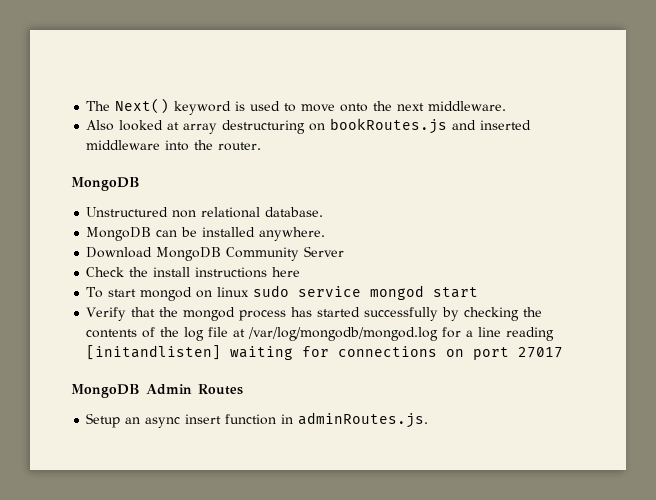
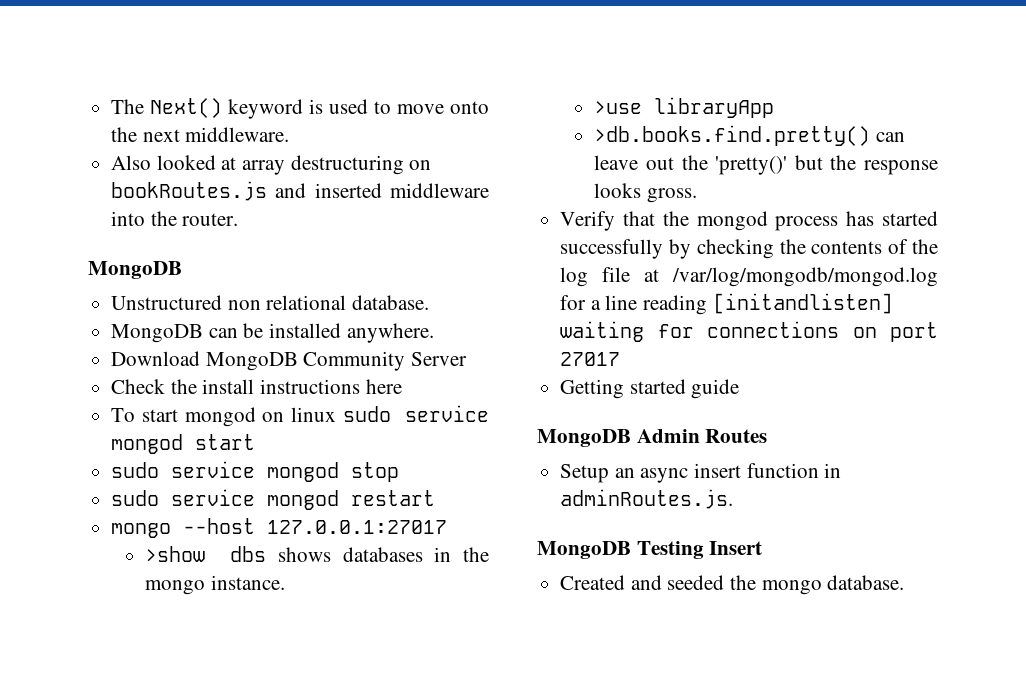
(479, 292) none -> [111,461,400,482] [111,489,436,510] [111,518,448,538] [145,546,489,562] [145,575,286,595] [594,97,775,118] [594,125,906,146] [594,155,938,175] [594,183,698,203] // sudo service mongod stop // sudo service mongod restart // mongo --host 127.0.0.1:27017 // >show dbs shows databases in the mongo instance. // >use libraryApp // >db.books.find.pretty() can leave out the 'pretty()' but the response looks gross.
(564, 352) none -> [560,379,740,399] // Getting started guide
(429, 420) none -> [537,541,763,559] [560,575,905,595] // MongoDB Testing Insert // Created and seeded the mongo database.

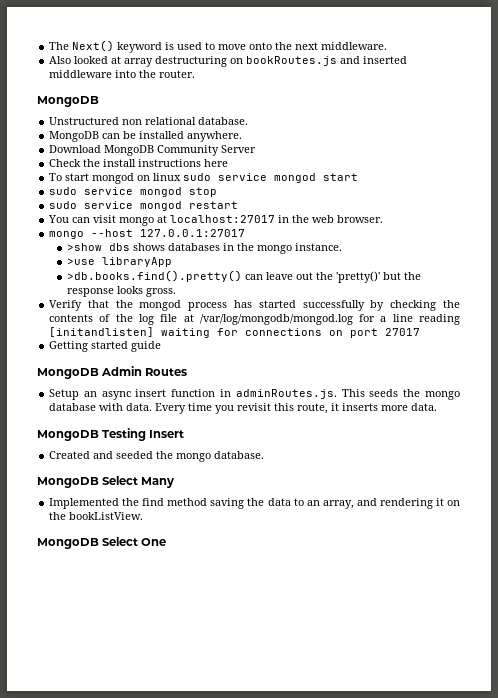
(436, 498) none -> [48,215,384,226] // You can visit mongo at localhost:27017 in the web browser.
[594,125,871,146] >db.books.find.pretty() -> [67,270,243,282] >db.books.find().pretty()
(734, 499) none -> [341,389,460,400] [49,403,438,414] This seeds the mongo database with data. Every time you revisit this route, it inserts more data.
(905, 582) none -> [37,476,175,488] [49,498,461,509] [49,512,144,520] [37,537,167,549] // MongoDB Select Many // Implemented the find method saving the data to an array, and rendering it on the bookListView. // MongoDB Select One

